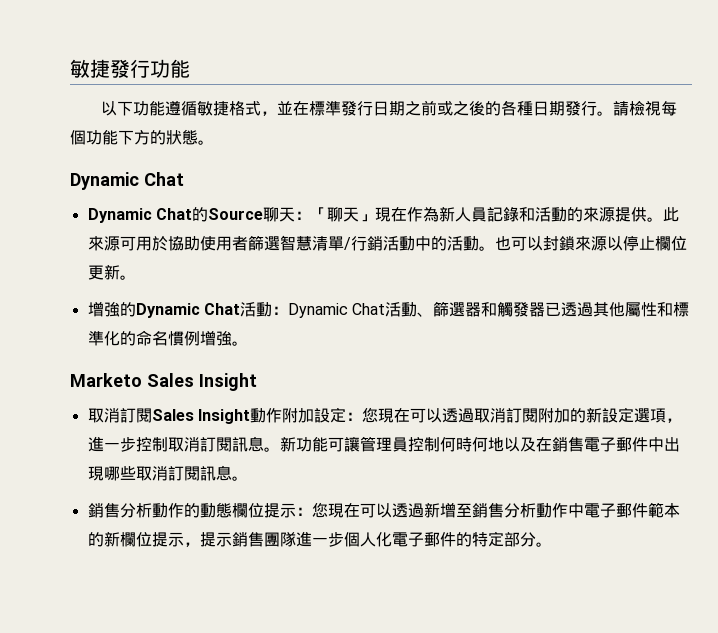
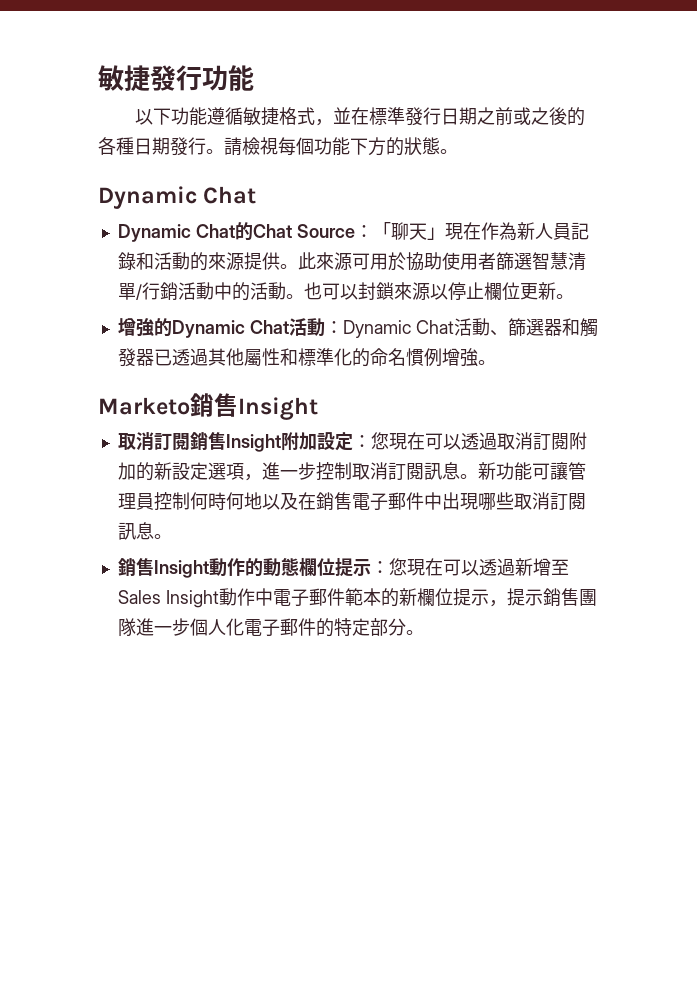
[207,207,295,222] Source聊天 -> [252,224,355,238] Chat Source
[147,373,194,387] Sales -> [190,393,238,417] 銷售
[151,408,282,424] Sales Insight動作 -> [189,432,281,452] 銷售Insight
[119,503,152,518] 分析 -> [153,560,209,578] Insight
[471,502,536,518] 銷售分析 -> [117,590,219,608] Sales Insight

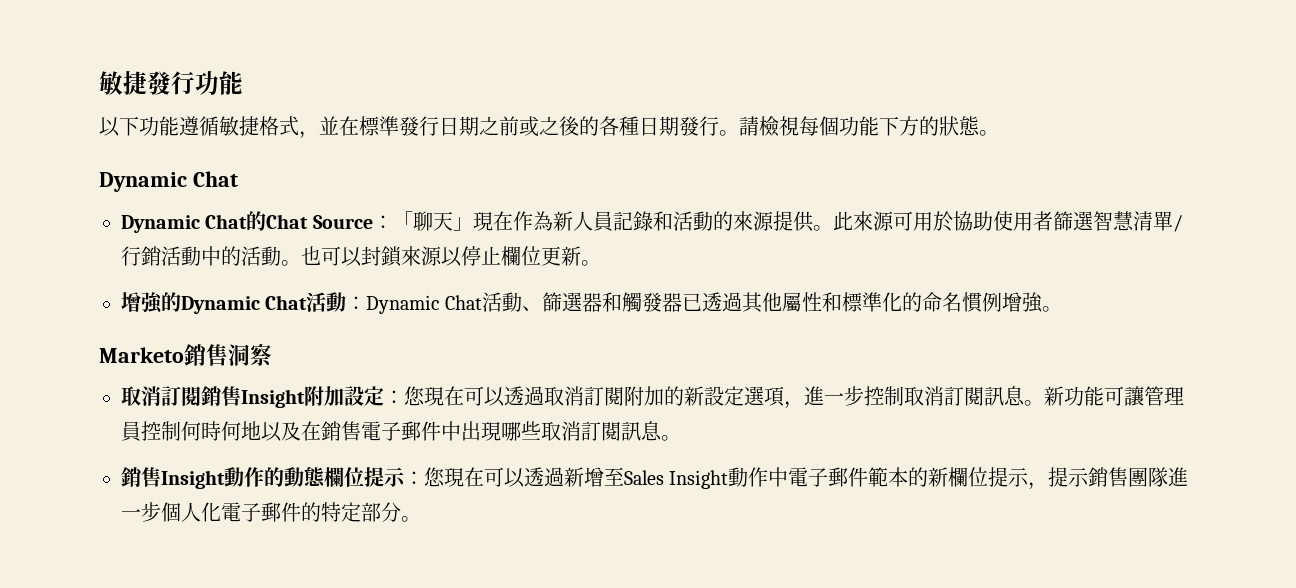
[238,397,318,420] Insight -> [228,344,272,367] 洞察

